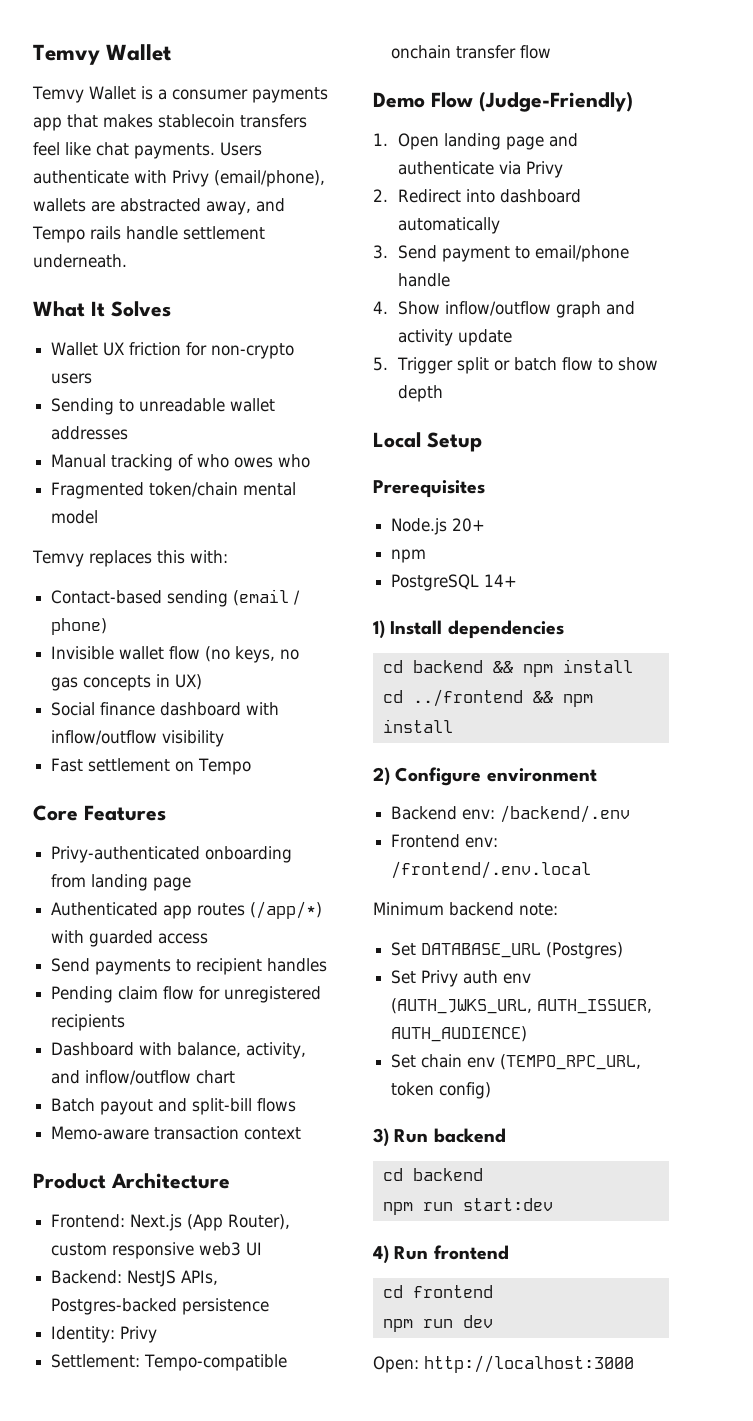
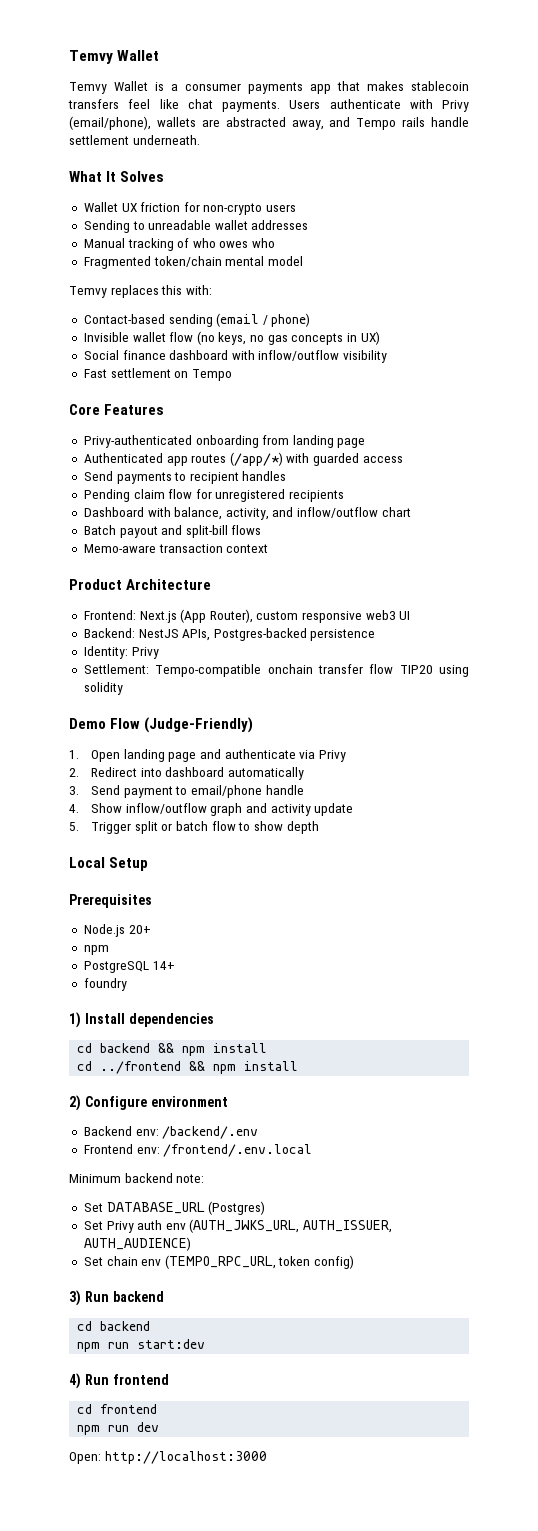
(552, 52) none -> [399,665,469,677] [83,682,123,695] TIP20 using solidity
(518, 580) none -> [83,978,127,991] // foundry

